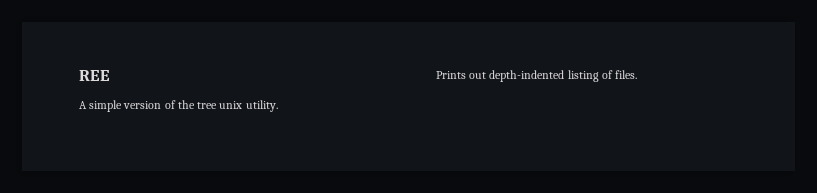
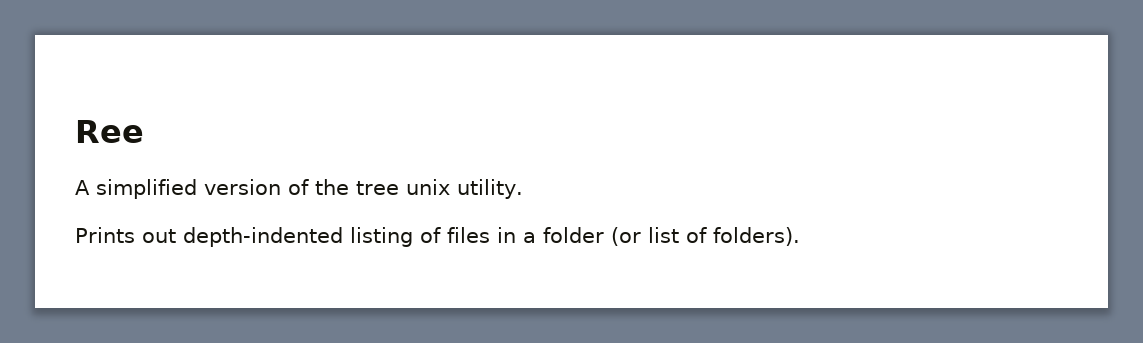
[79,70,110,81] REE -> [75,120,144,143] Ree
[89,100,123,112] simple -> [96,179,197,199] simplified
[615,70,638,79] files. -> [447,227,800,246] files in a folder (or list of folders).

